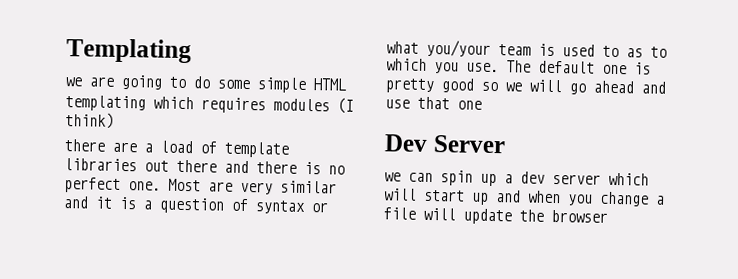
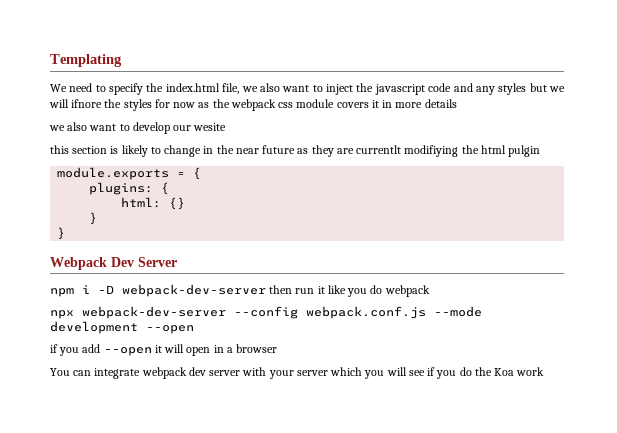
[65,74,347,93] [65,95,354,114] [65,112,114,129] [64,139,289,158] [64,158,345,175] [64,177,337,195] [63,196,328,214] [386,39,667,58] [386,58,651,75] [385,78,666,95] [385,96,482,110] [384,134,506,154] [384,170,649,187] [384,188,665,207] [383,207,608,225] we are going to do some simple HTML templating which requires modules (I think) // there are a load of template libraries out there and there is no perfect one. Most are very similar and it is a question of syntax or what you/your team is used to as to which you use. The default one is pretty good so we will go ahead and use that one // Dev Server // we can spin up a dev server which will start up and when you change a file will update the browser -> [50,83,565,95] [49,99,457,111] [49,122,227,134] [50,145,541,157] [57,167,202,180] [89,182,170,195] [121,197,186,210] [89,212,98,225] [57,227,66,240] [50,257,177,270] [50,284,430,297] [50,306,482,319] [50,321,194,334] [50,344,278,356] [50,367,545,379] We need to specify the index.html file, we also want to inject the javascript code and any styles but we will ifnore the styles for now as the webpack css module covers it in more details // we also want to develop our wesite // this section is likely to change in the near future as they are currentlt modifiying the html pulgin // module.exports = { // plugins: { // html: {} // } // } // Webpack Dev Server // npm i -D webpack-dev-server then run it like you do webpack // npx webpack-dev-server --config webpack.conf.js --mode development --open // if you add --open it will open in a browser // You can integrate webpack dev server with your server which you will see if you do the Koa work

